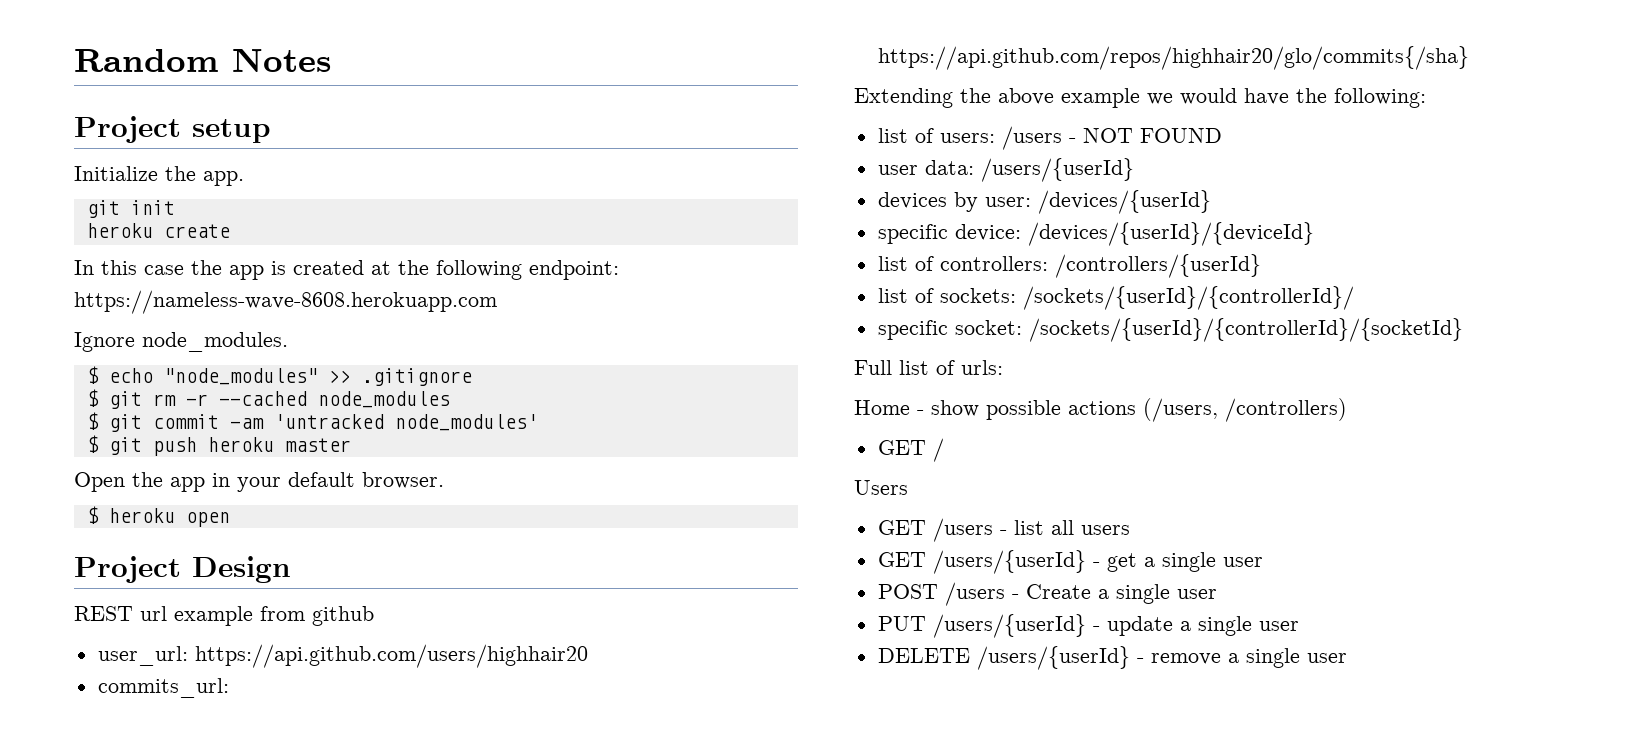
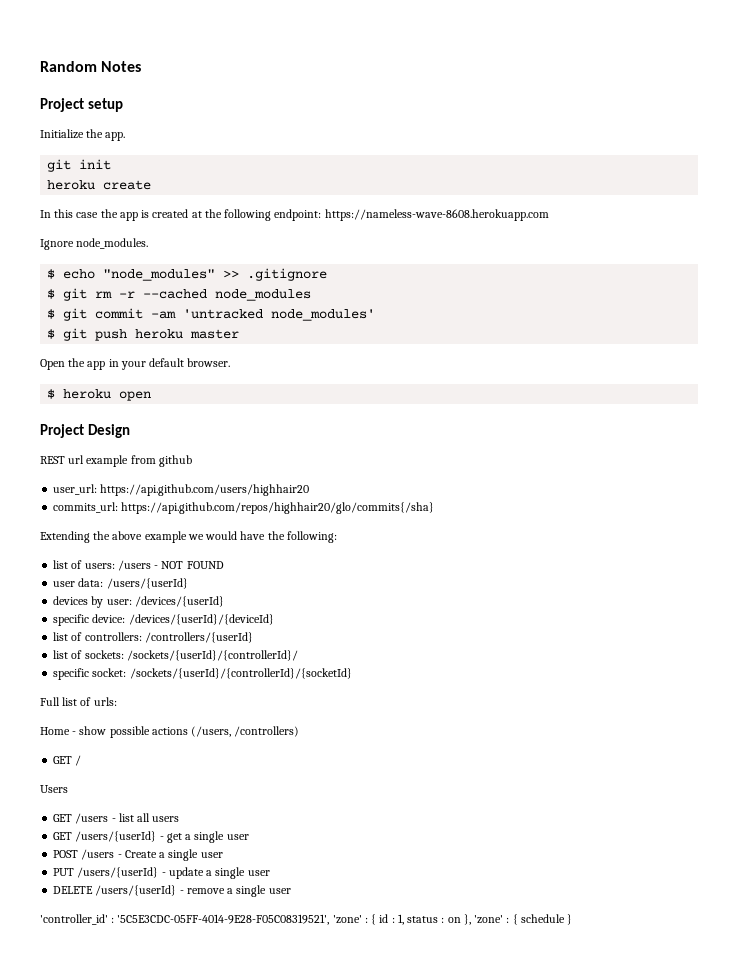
(1347, 658) none -> [40,914,573,925] // 'controller_id' : '5C5E3CDC-05FF-4014-9E28-F05C08319521', 'zone' : { id : 1, status : on }, 'zone' : { schedule }

